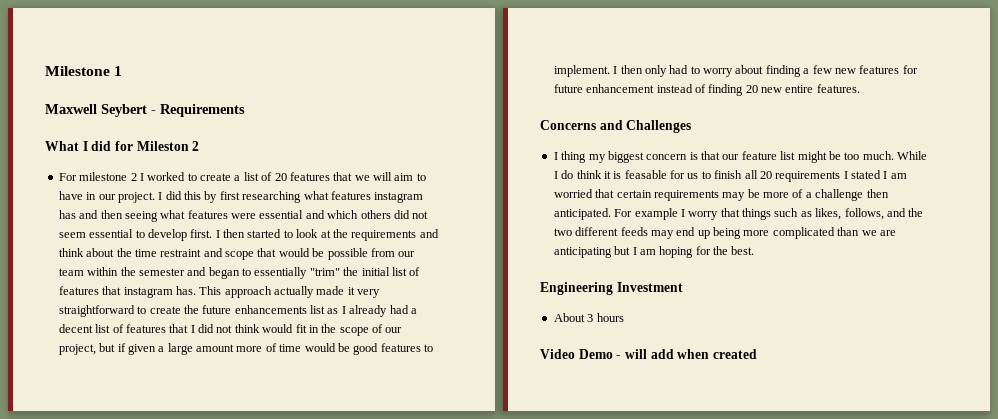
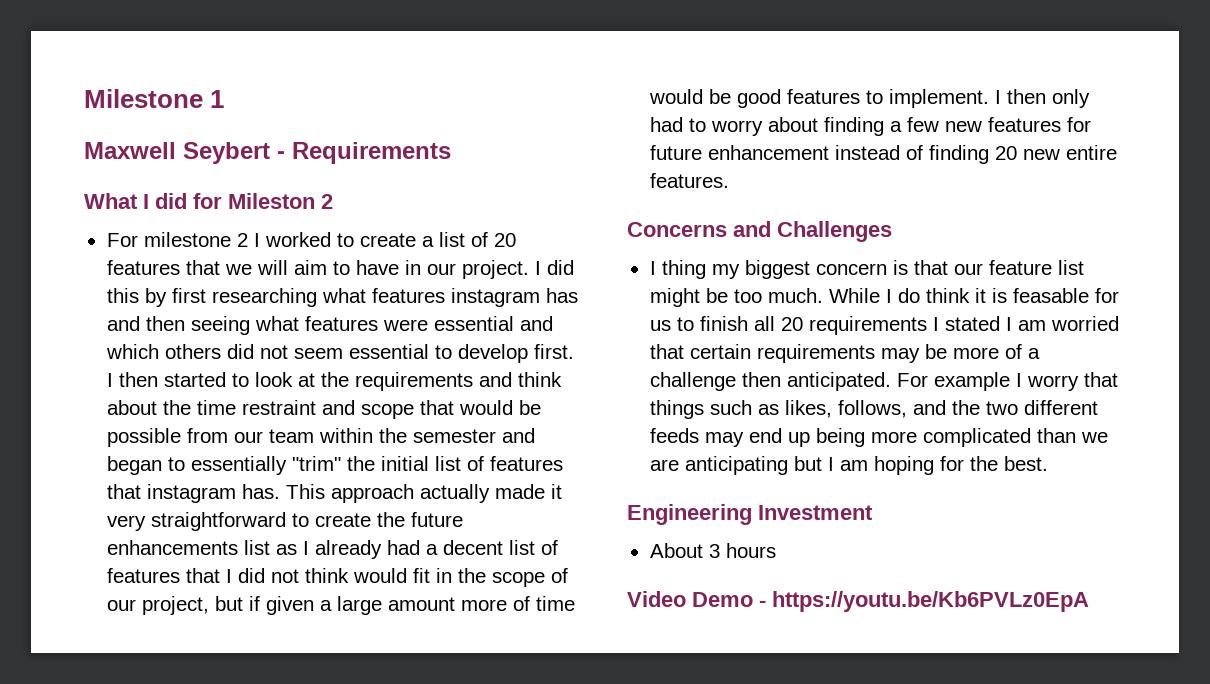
[624,349,757,359] will add when created -> [772,591,1089,612] https://youtu.be/Kb6PVLz0EpA

